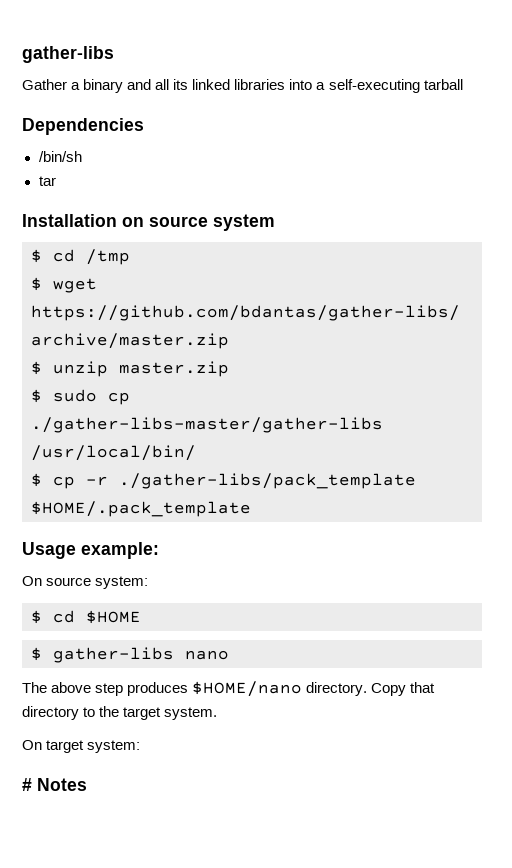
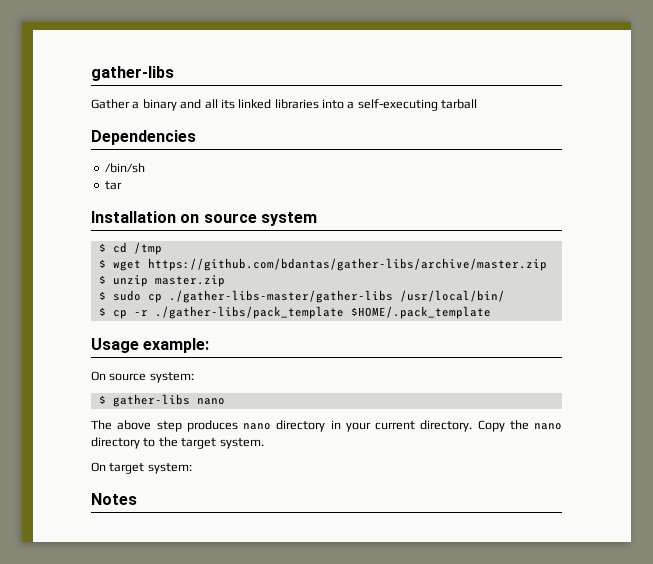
[31,610,141,624] // $ cd $HOME -> (194, 377) none
[192,681,436,697] $HOME/nano directory. Copy that -> [243,420,562,432] nano directory in your current directory. Copy the nano
[22,778,32,791] # -> (192, 468) none

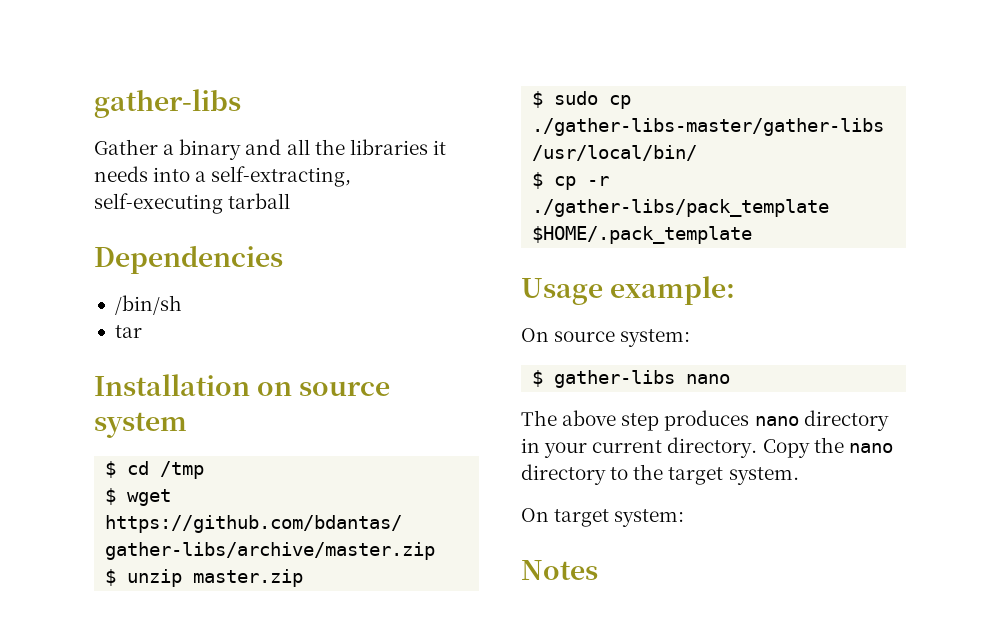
[220,99,319,109] its linked libraries -> [314,139,446,155] [94,166,148,182] the libraries it needs
(355, 105) none -> [211,166,352,187] self-extracting,

